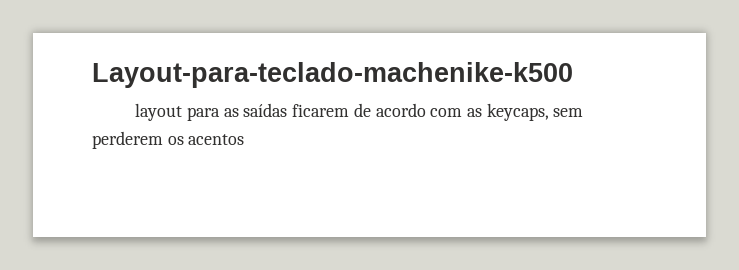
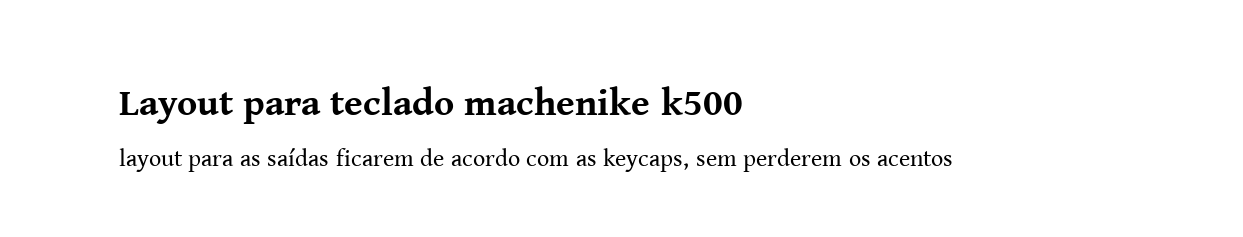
[92,62,573,88] Layout-para-teclado-machenike-k500 -> [119,86,743,124] Layout para teclado machenike k500

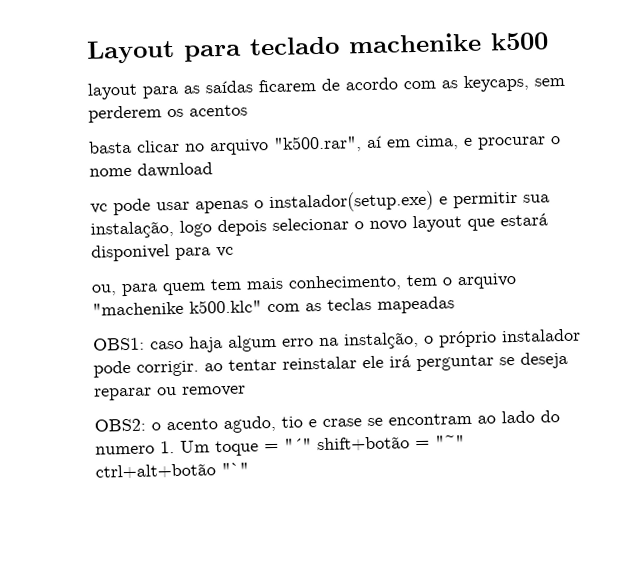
(954, 158) none -> [88,135,561,156] [89,162,213,178] [90,190,550,216] [90,213,548,239] [91,244,234,262] [91,272,517,297] [92,296,455,316] [93,328,581,353] [93,351,568,378] [94,385,246,401] [94,410,560,434] [95,435,465,457] [95,462,249,479] // basta clicar no arquivo "k500.rar", aí em cima, e procurar o nome dawnload // vc pode usar apenas o instalador(setup.exe) e permitir sua instalação, logo depois selecionar o novo layout que estará disponivel para vc // ou, para quem tem mais conhecimento, tem o arquivo "machenike k500.klc" com as teclas mapeadas // OBS1: caso haja algum erro na instalção, o próprio instalador pode corrigir. ao tentar reinstalar ele irá perguntar se deseja reparar ou remover // OBS2: o acento agudo, tio e crase se encontram ao lado do numero 1. Um toque = "´" shift+botão = "~" ctrl+alt+botão "`"

